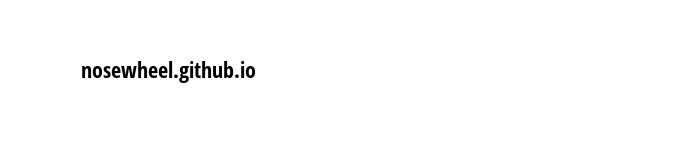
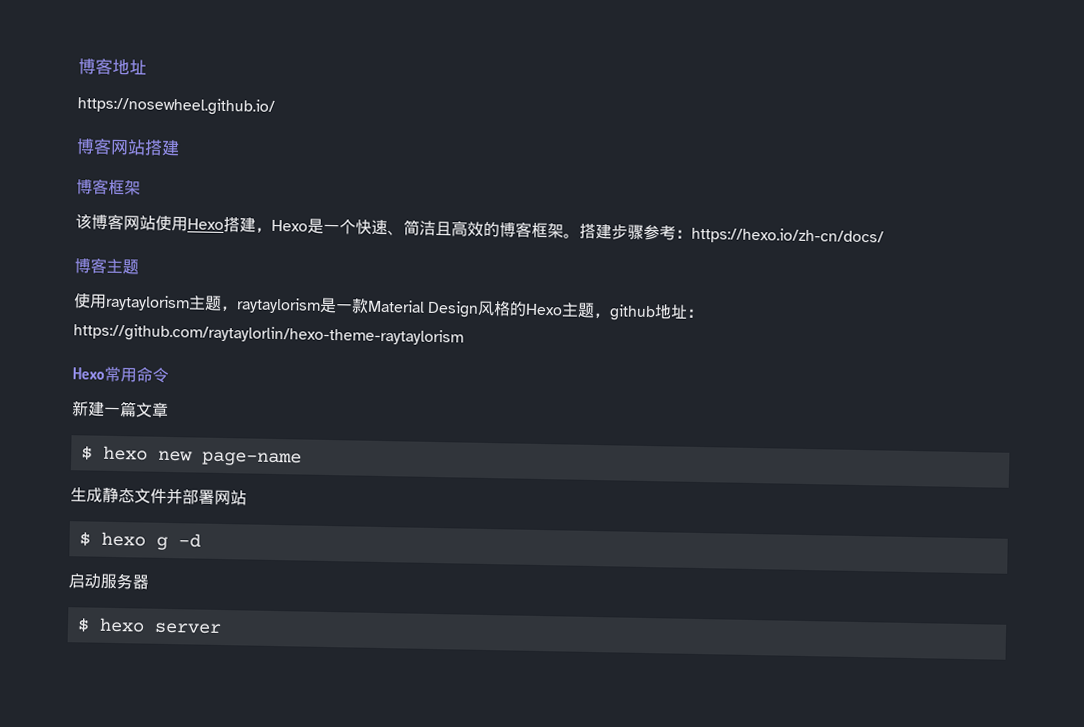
[81,61,256,83] nosewheel.github.io -> [78,58,147,76] [77,96,275,116] [76,138,180,157] [76,178,141,196] [75,213,884,246] [74,257,139,275] [73,293,705,322] [73,323,464,347] [72,366,169,383] [71,400,169,418] [80,445,302,467] [70,486,247,506] [78,531,201,550] [68,573,149,590] [76,617,222,634] 博客地址 // https://nosewheel.github.io/ // 博客网站搭建 // 博客框架 // 该博客网站使用Hexo搭建，Hexo是一个快速、简洁且高效的博客框架。搭建步骤参考：https://hexo.io/zh-cn/docs/ // 博客主题 // 使用raytaylorism主题，raytaylorism是一款Material Design风格的Hexo主题，github地址：https://github.com/raytaylorlin/hexo-theme-raytaylorism // Hexo常用命令 // 新建一篇文章 // $ hexo new page-name // 生成静态文件并部署网站 // $ hexo g -d // 启动服务器 // $ hexo server

